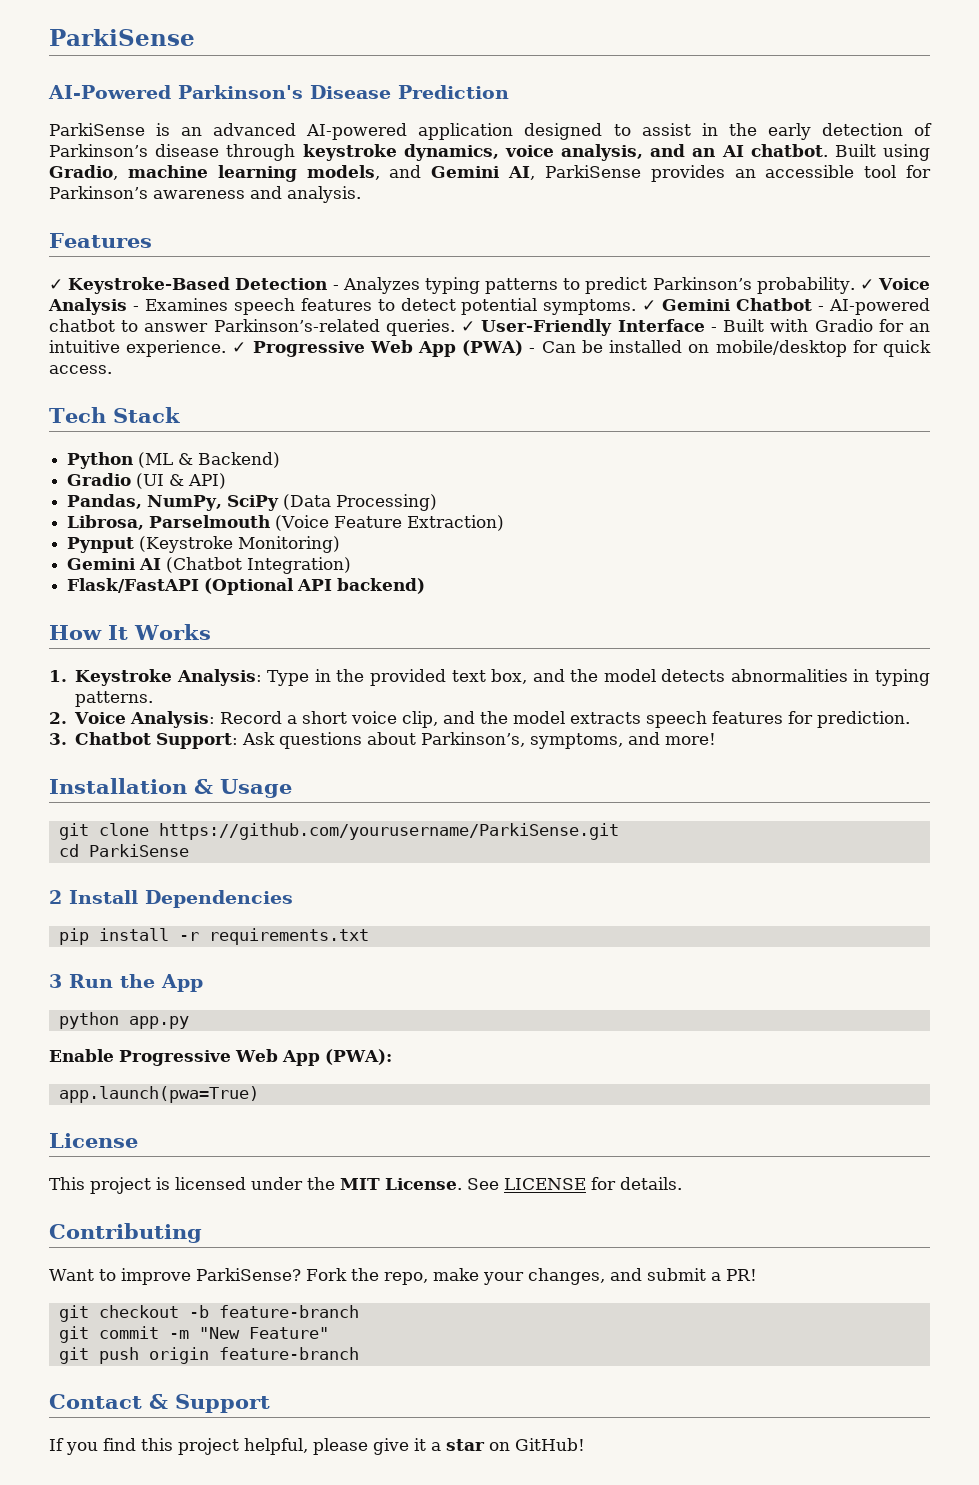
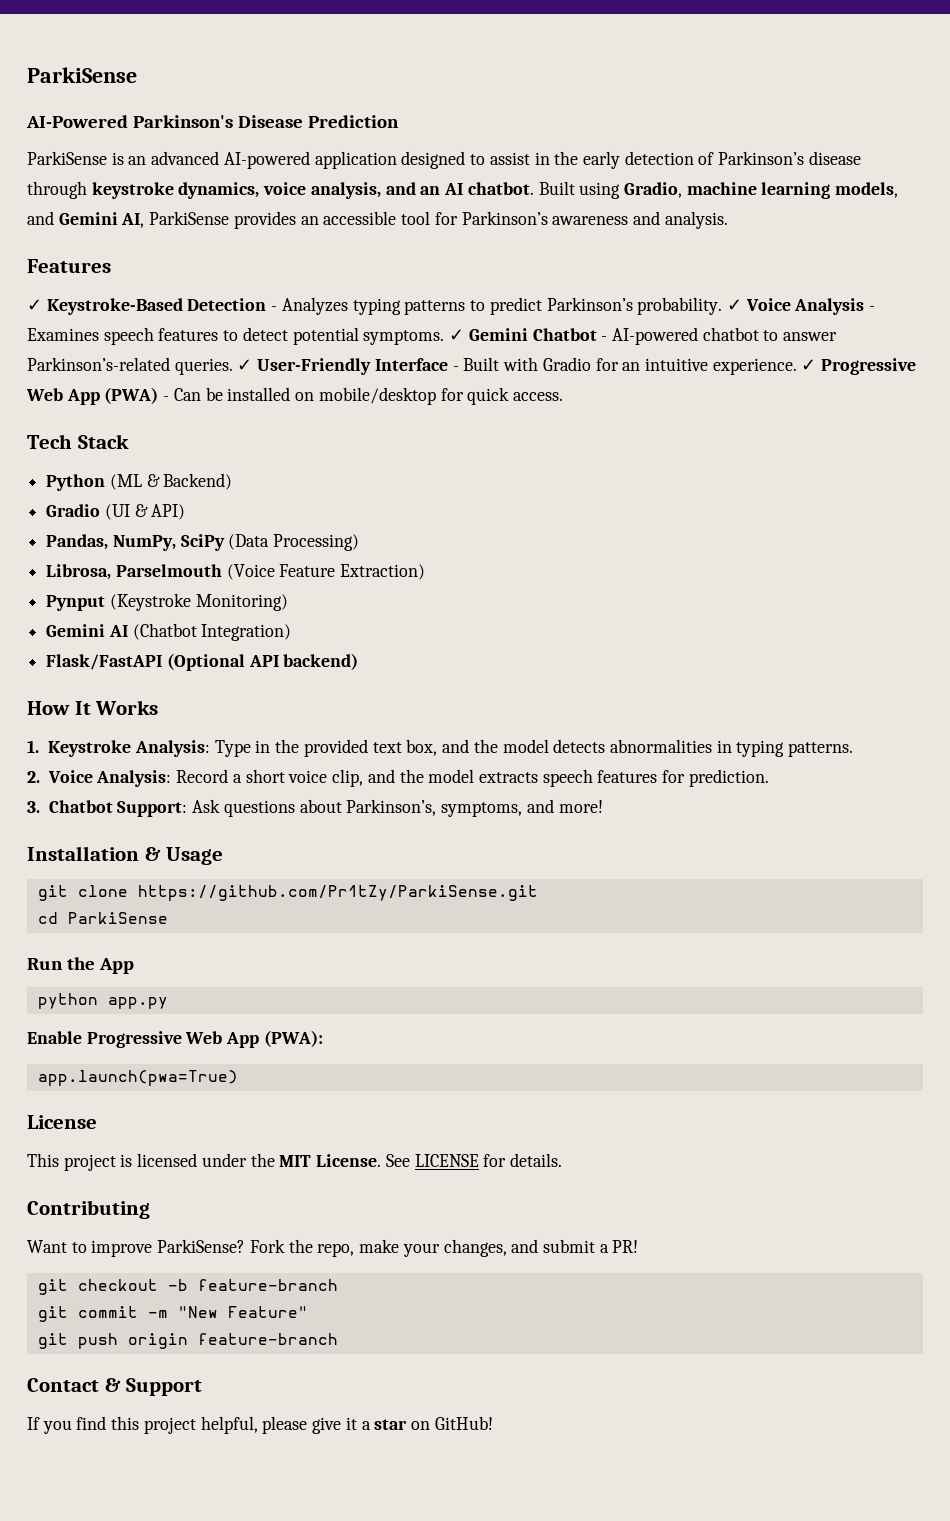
[158,823,619,840] https://github.com/yourusername/ParkiSense.git -> [137,885,538,901] https://github.com/Pr1tZy/ParkiSense.git
[49,890,293,908] [58,928,369,945] [49,974,62,988] 2 Install Dependencies // pip install -r requirements.txt // 3 -> (168, 918) none

